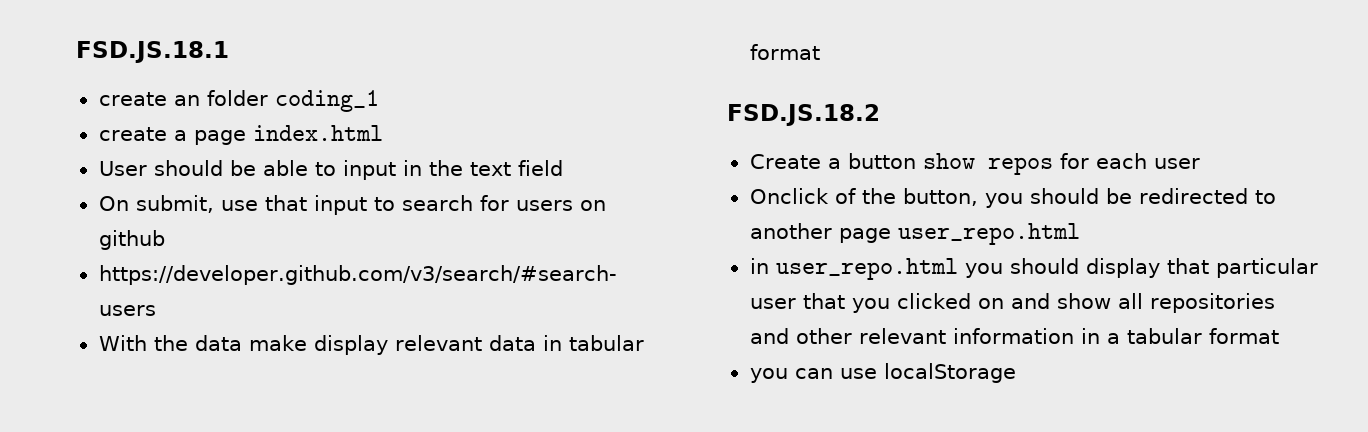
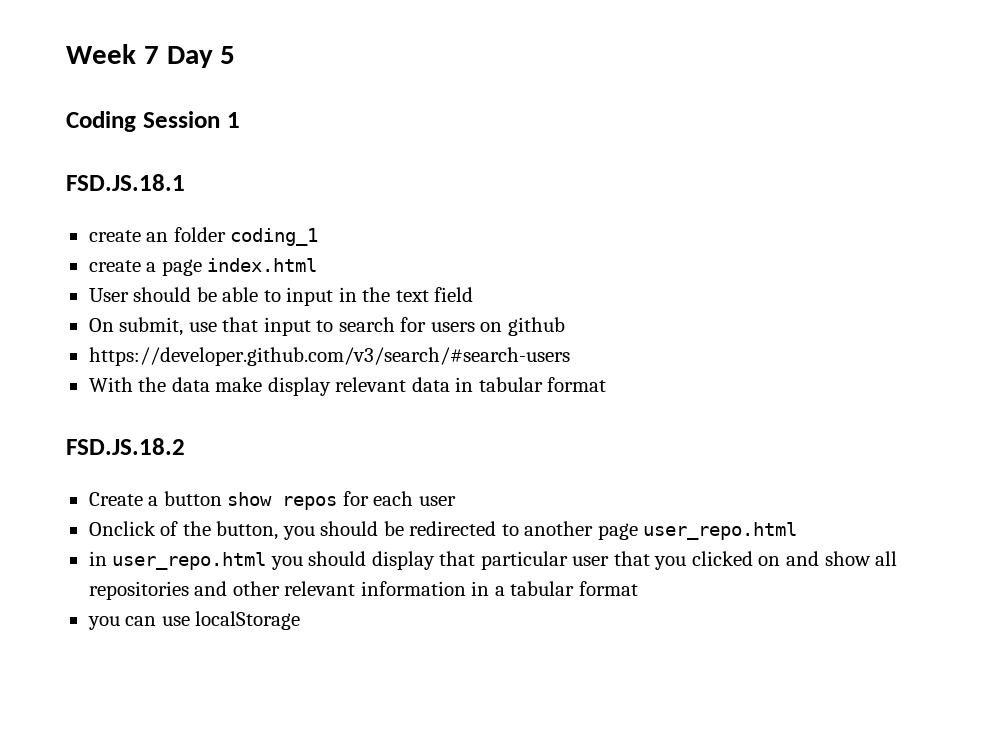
(76, 52) none -> [66,44,236,68] [66,111,240,132] Week 7 Day 5 // Coding Session 1 //

